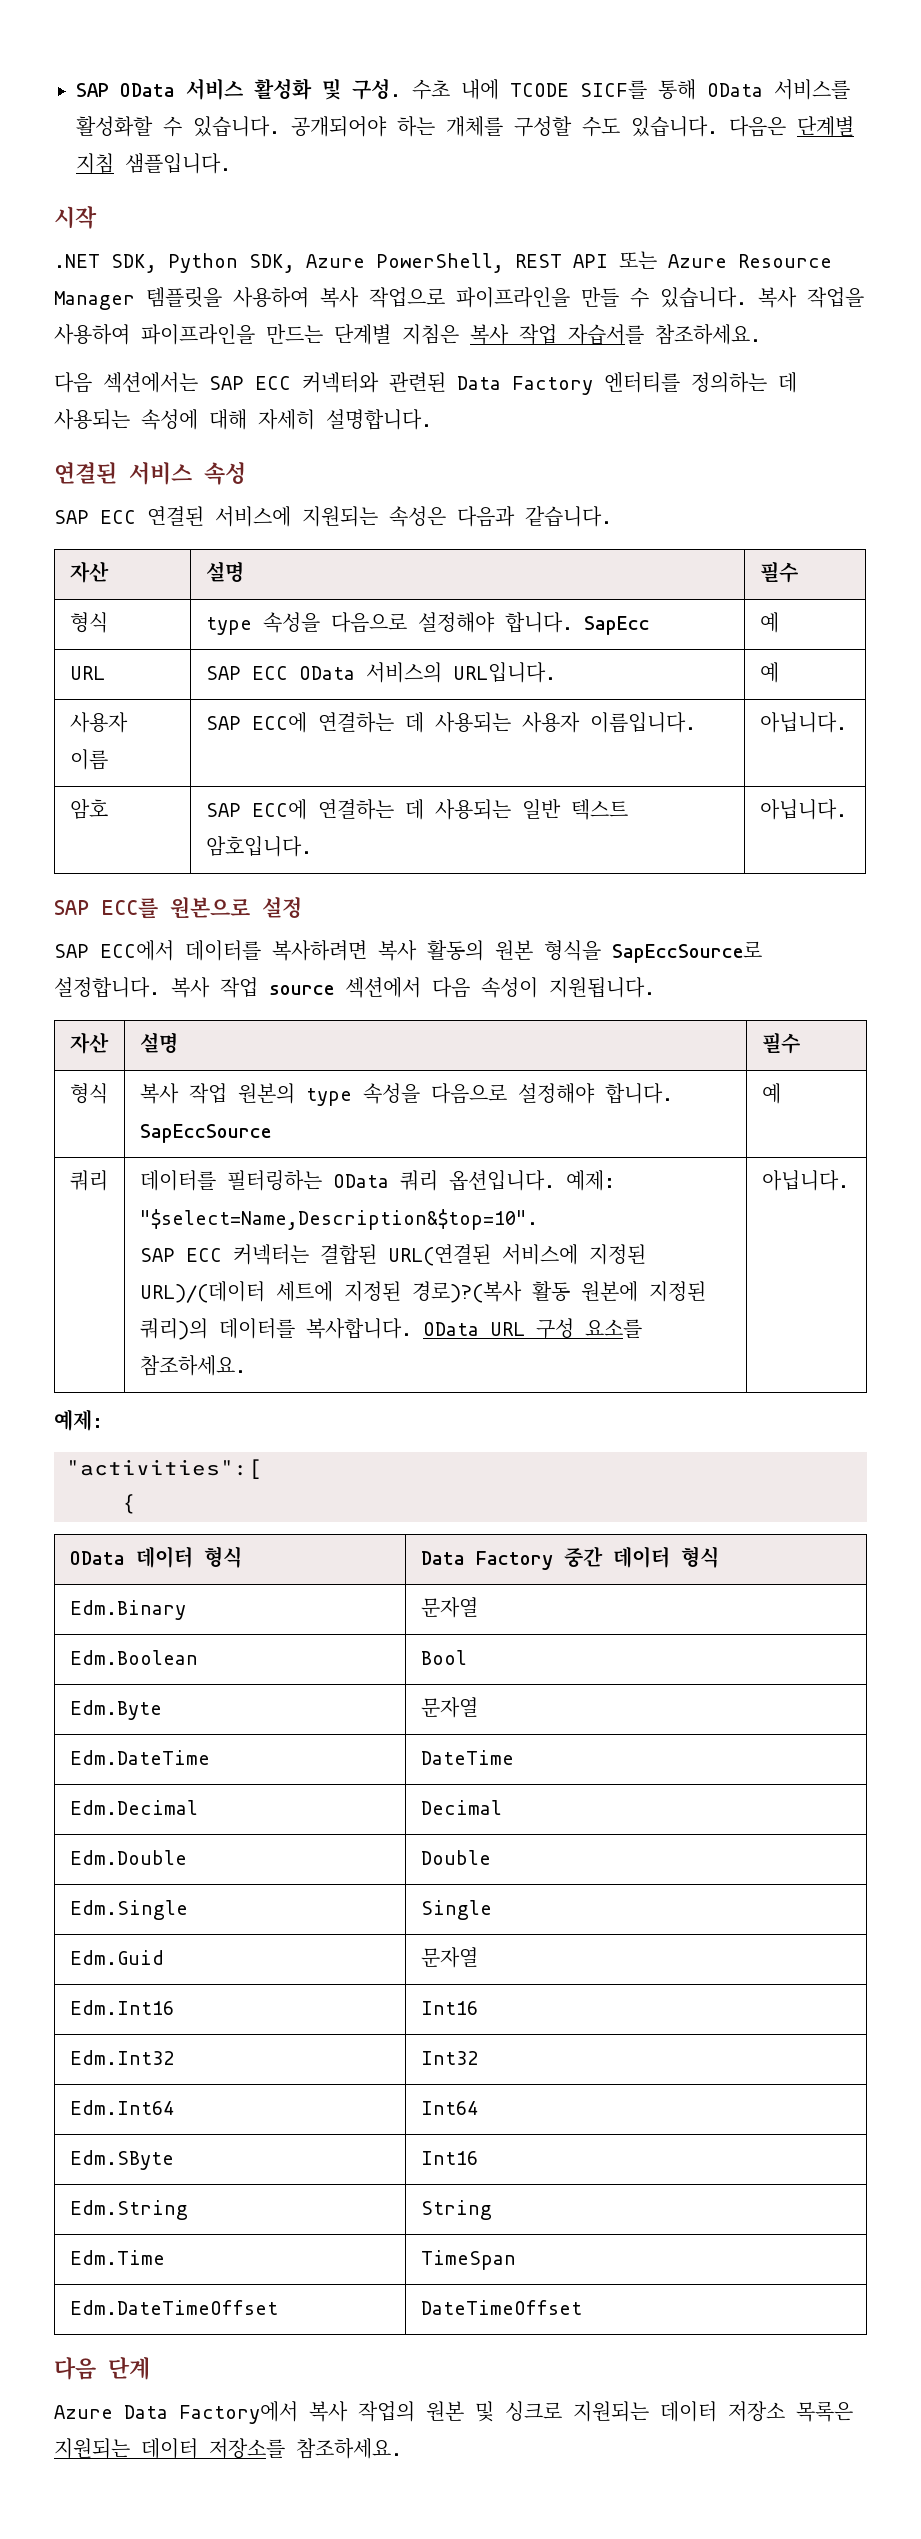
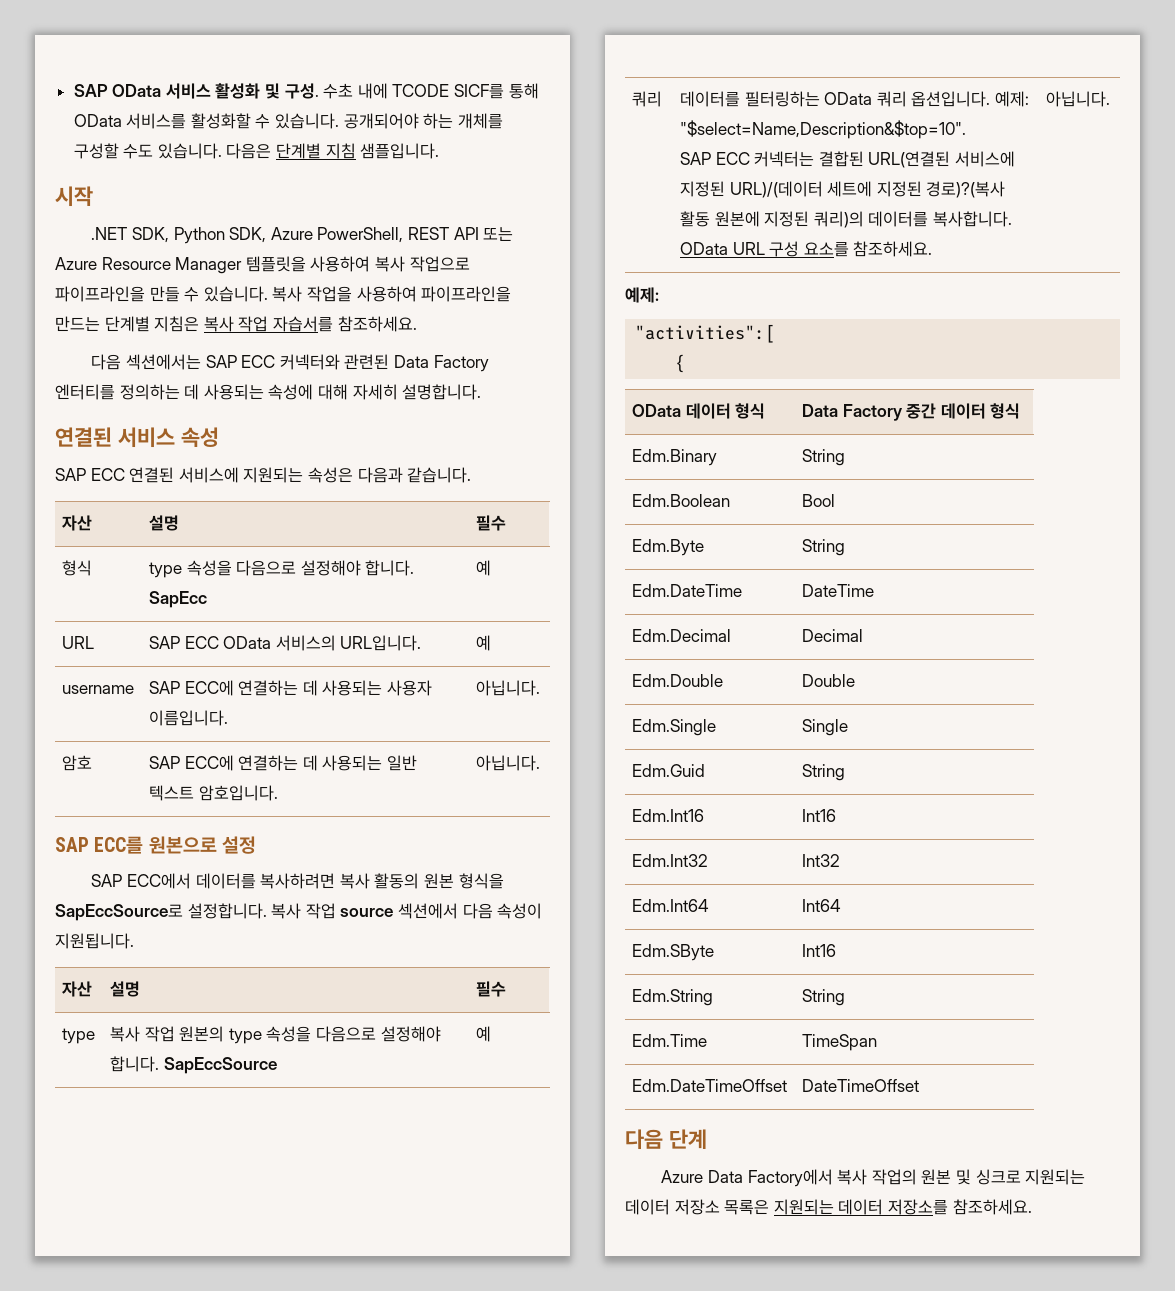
[69,712,128,733] [69,749,108,770] 사용자 이름 -> [62,685,135,694] username
[69,1083,108,1104] 형식 -> [62,1028,96,1044] type
[420,1597,478,1618] 문자열 -> [802,449,846,466] String
[420,1697,478,1718] 문자열 -> [802,539,846,556] String
[420,1947,478,1968] 문자열 -> [802,764,846,781] String

